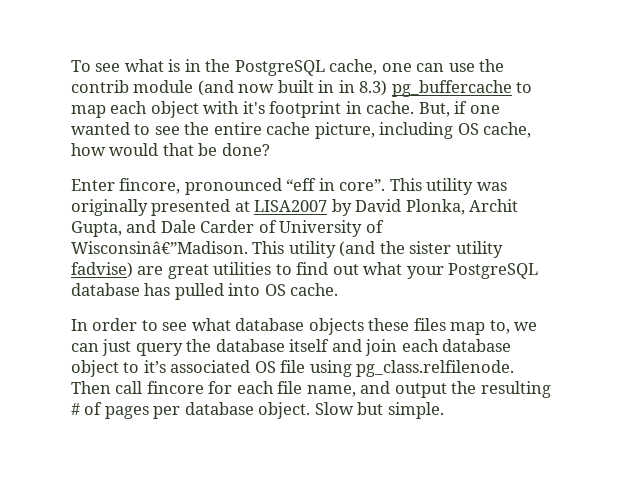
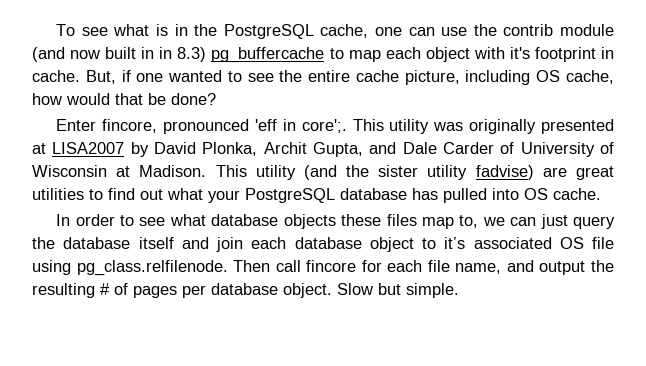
[286,178,386,191] “eff in core”. -> [254,119,347,133] 'eff in core';.
[71,241,248,254] Wisconsinâ€”Madison. -> [32,165,207,177] Wisconsin at Madison.

